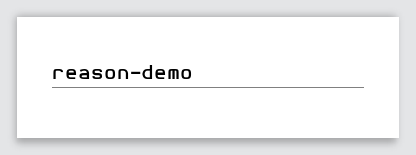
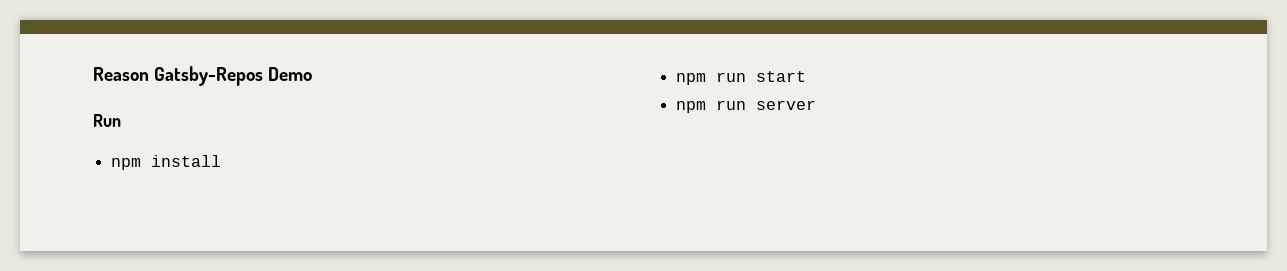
[52,65,193,79] reason-demo -> [93,66,313,86] [93,114,121,127] [111,155,222,170] [676,71,807,85] [676,100,817,113] Reason Gatsby-Repos Demo // Run // npm install // npm run start // npm run server

